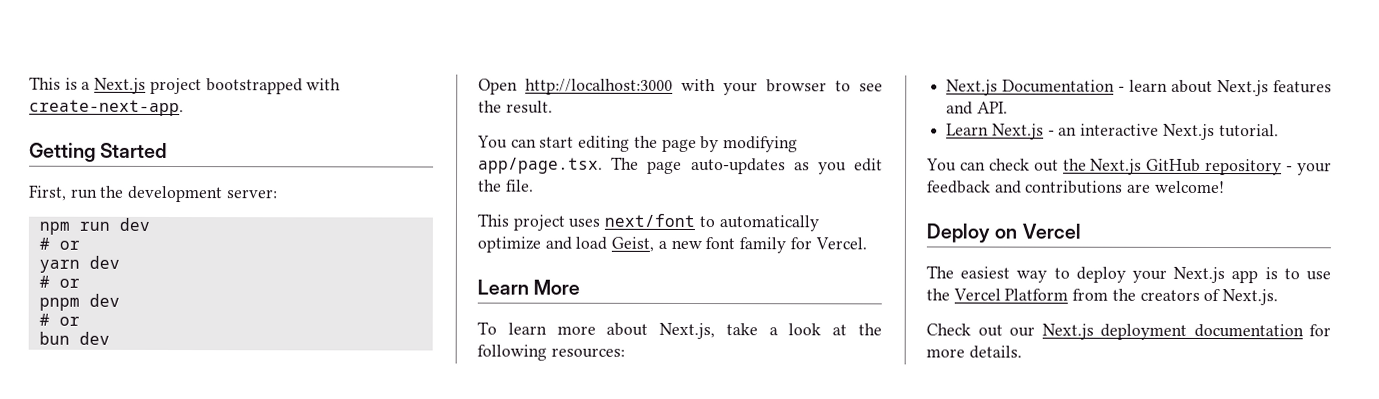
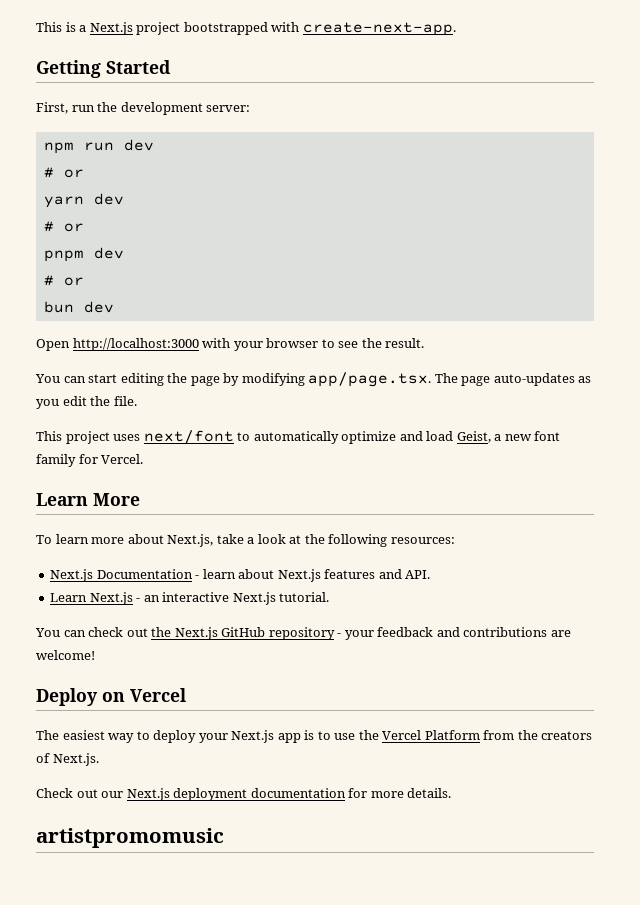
(1022, 352) none -> [36,828,224,848] // artistpromomusic

